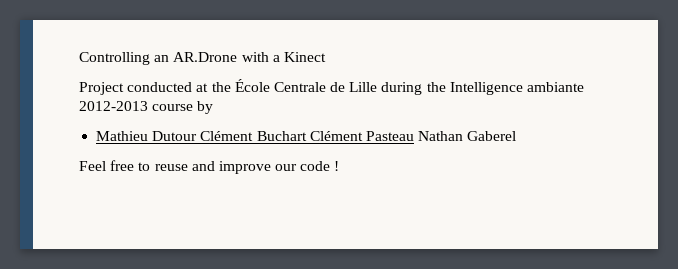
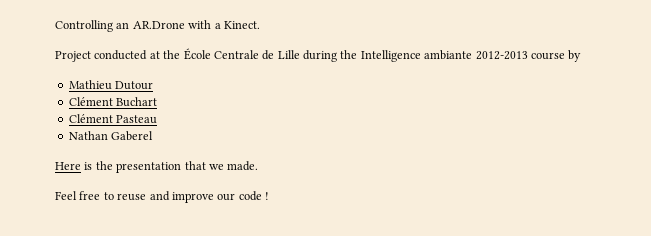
[283,52,326,62] Kinect -> [223,21,260,29] Kinect.
(198, 136) none -> (154, 85) //
(307, 136) none -> (158, 102) //
(414, 136) none -> (158, 119) //
(517, 136) none -> [55,161,259,173] // Here is the presentation that we made.

